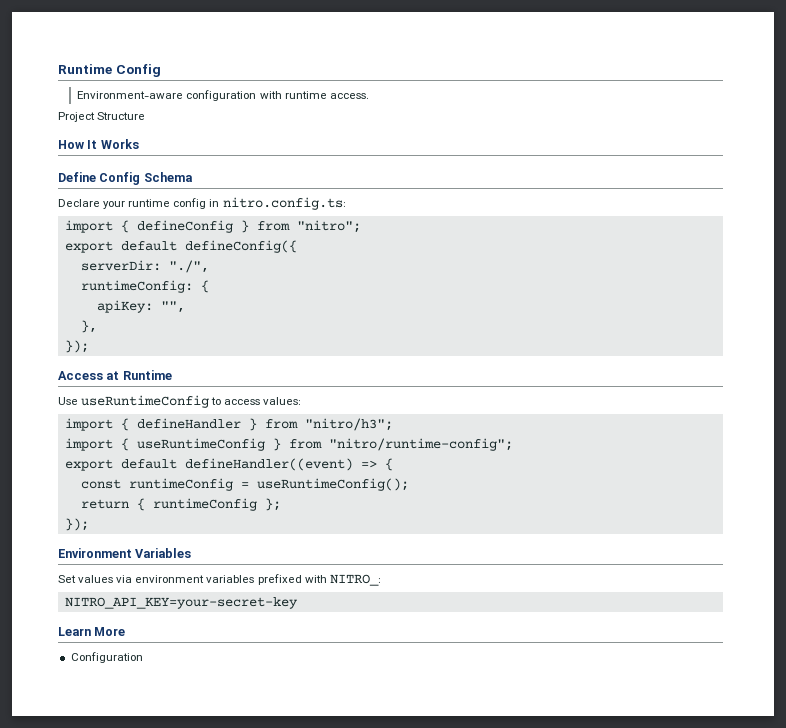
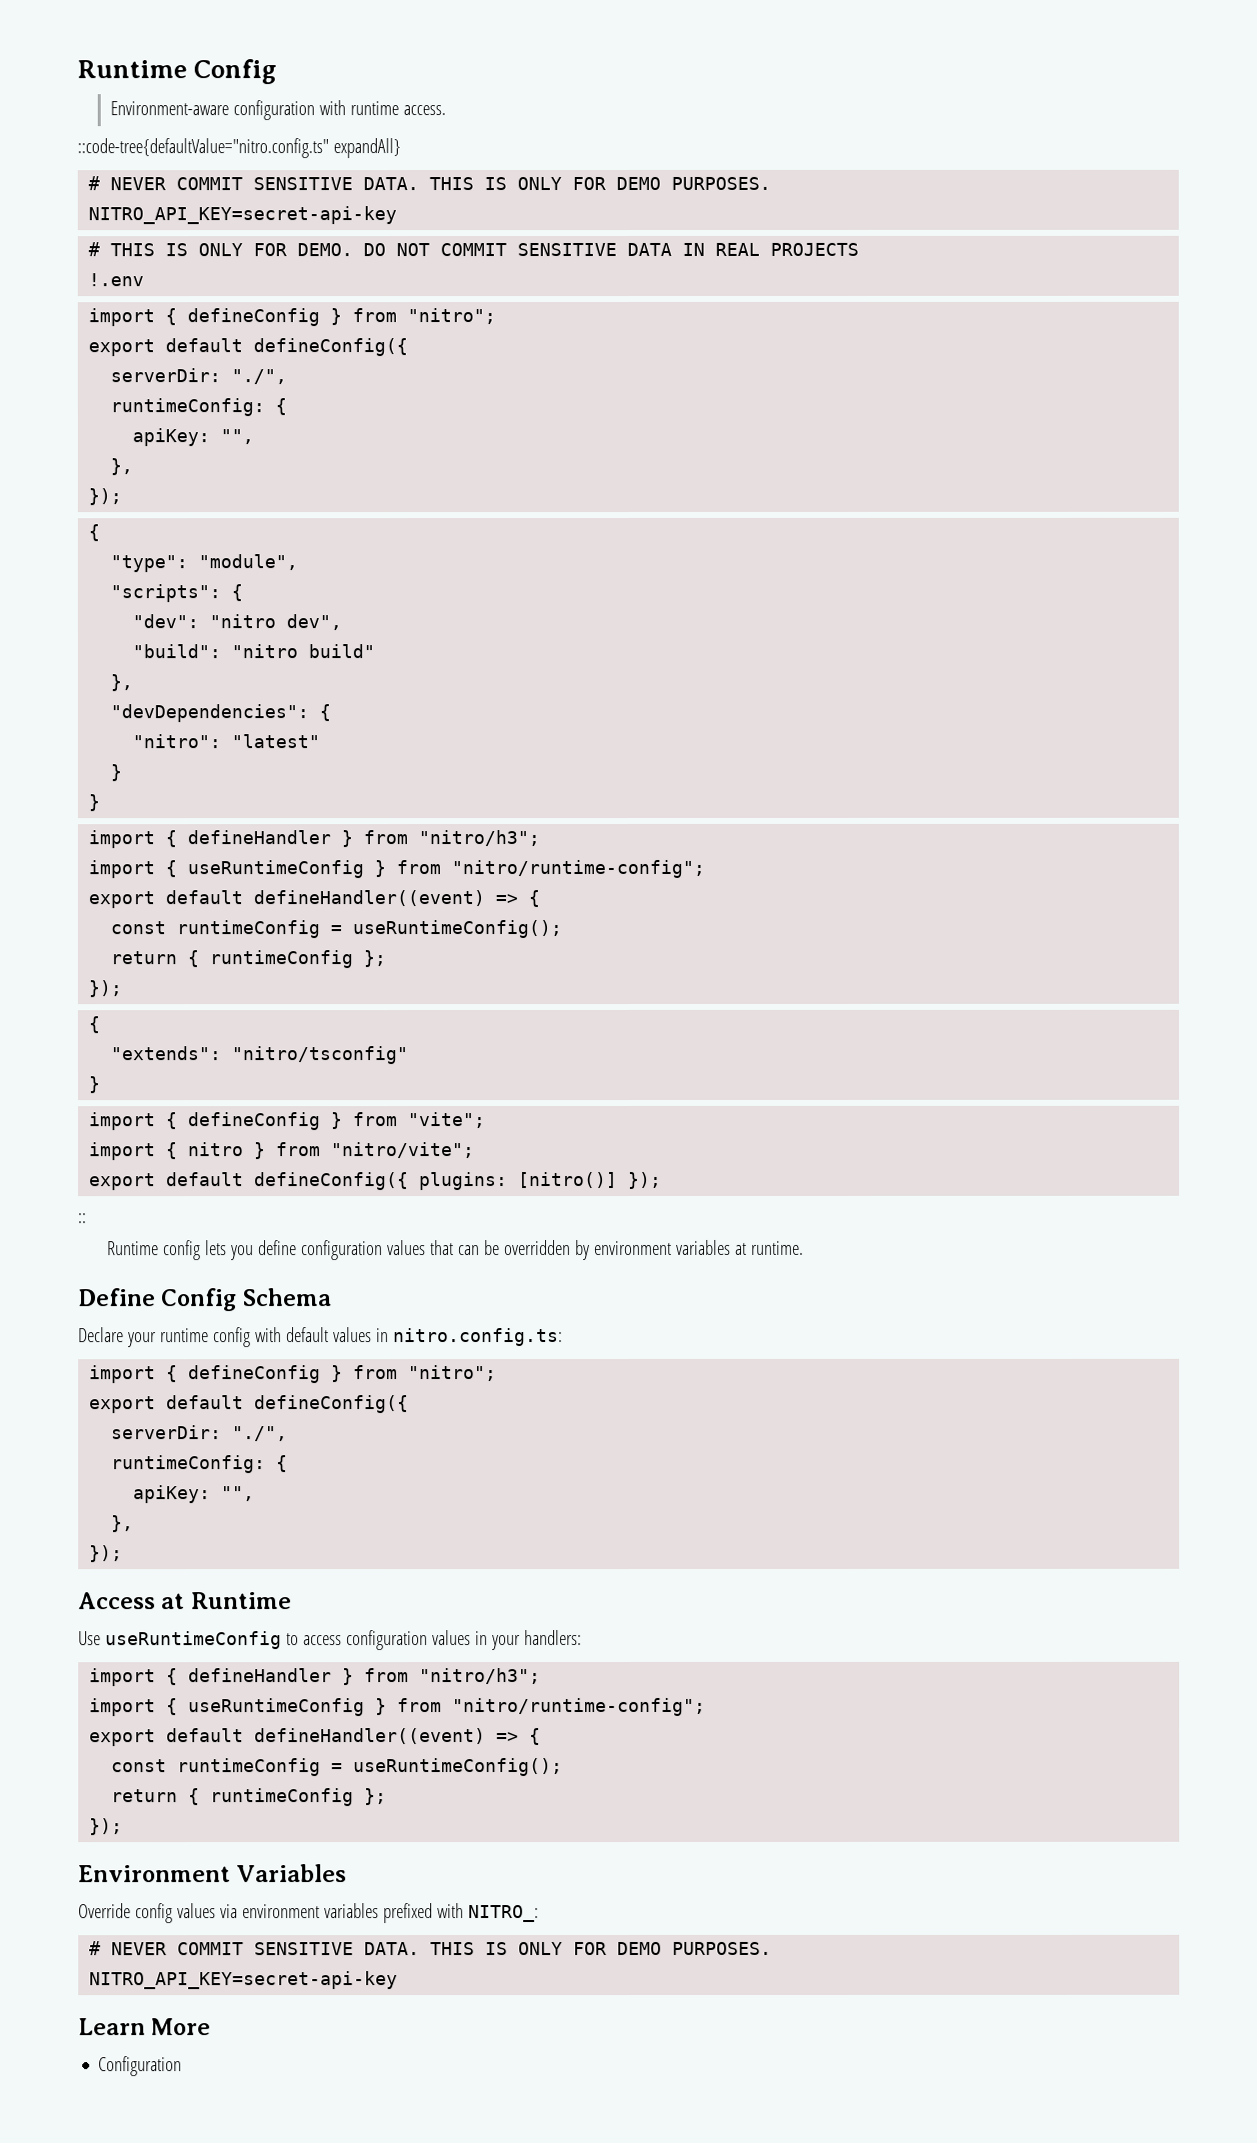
[58,112,146,122] [58,139,139,149] Project Structure // How It Works -> [77,138,401,159] [88,176,772,191] [88,206,398,225] [88,242,860,257] [88,273,145,287] [88,308,497,327] [88,338,409,357] [110,368,288,385] [110,398,288,417] [132,428,255,447] [110,458,134,476] [88,488,123,506] [88,524,101,542] [110,554,299,573] [110,584,244,603] [132,614,343,631] [132,644,376,659] [110,674,134,692] [110,704,332,723] [132,734,321,749] [110,764,123,782] [88,794,101,812] [88,830,541,849] [88,859,706,879] [88,890,541,909] [110,920,563,939] [110,950,387,969] [88,980,123,998] [88,1016,101,1034] [110,1046,409,1065] [89,1076,102,1094] [89,1112,487,1131] [89,1142,476,1161] [89,1171,663,1191] [78,1213,87,1224] [107,1239,805,1261] ::code-tree{defaultValue="nitro.config.ts" expandAll} // # NEVER COMMIT SENSITIVE DATA. THIS IS ONLY FOR DEMO PURPOSES. // NITRO_API_KEY=secret-api-key // # THIS IS ONLY FOR DEMO. DO NOT COMMIT SENSITIVE DATA IN REAL PROJECTS // !.env // import { defineConfig } from "nitro"; // export default defineConfig({ // serverDir: "./", // runtimeConfig: { // apiKey: "", // }, // }); // { // "type": "module", // "scripts": { // "dev": "nitro dev", // "build": "nitro build" // }, // "devDependencies": { // "nitro": "latest" // } // } // import { defineHandler } from "nitro/h3"; // import { useRuntimeConfig } from "nitro/runtime-config"; // export default defineHandler((event) => { // const runtimeConfig = useRuntimeConfig(); // return { runtimeConfig }; // }); // { // "extends": "nitro/tsconfig" // } // import { defineConfig } from "vite"; // import { nitro } from "nitro/vite"; // export default defineConfig({ plugins: [nitro()] }); // :: // Runtime config lets you define configuration values that can be overridden by environment variables at runtime.
(207, 203) none -> [254,1327,372,1343] with default values
[263,397,302,405] values: -> [345,1630,582,1651] configuration values in your handlers:
[58,575,76,583] Set -> [78,1903,173,1924] Override config
[64,597,298,609] NITRO_API_KEY=your-secret-key -> [89,1941,773,1956] [89,1971,399,1990] # NEVER COMMIT SENSITIVE DATA. THIS IS ONLY FOR DEMO PURPOSES. // NITRO_API_KEY=secret-api-key

